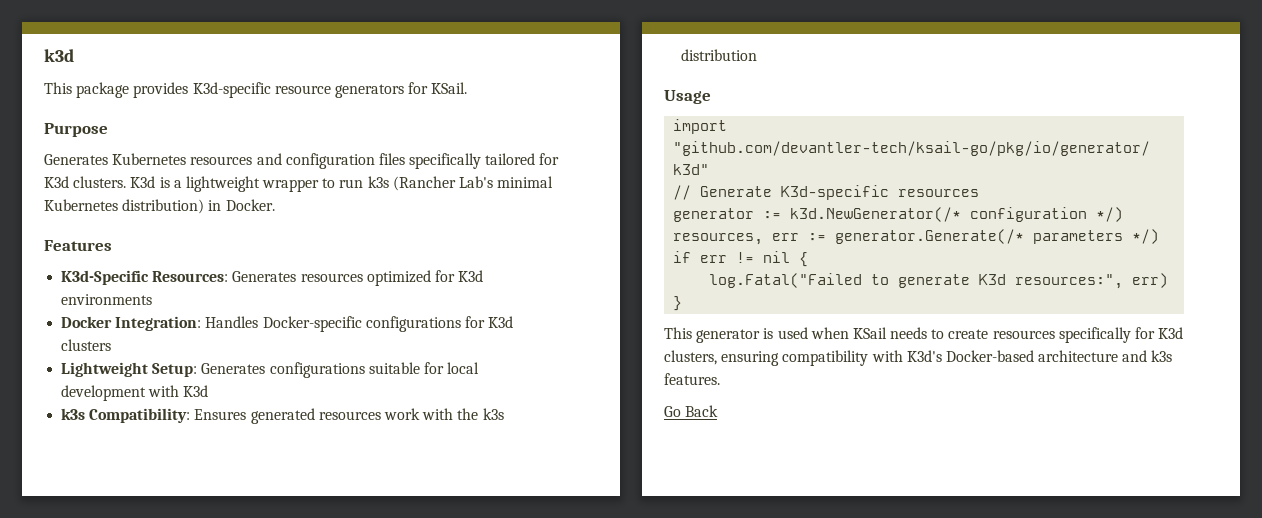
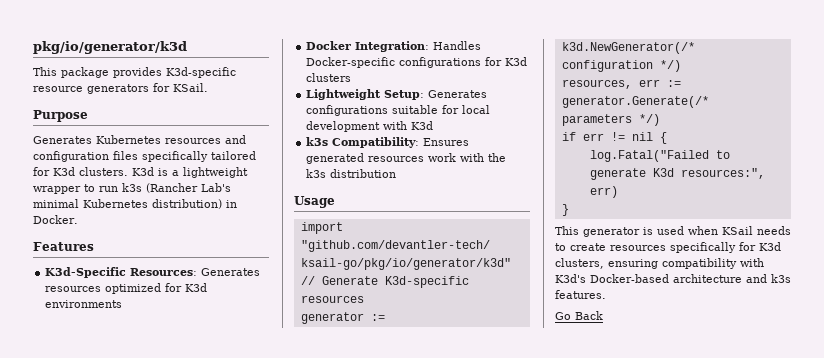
[44,49,74,62] k3d -> [33,41,187,54] pkg/io/generator/k3d

